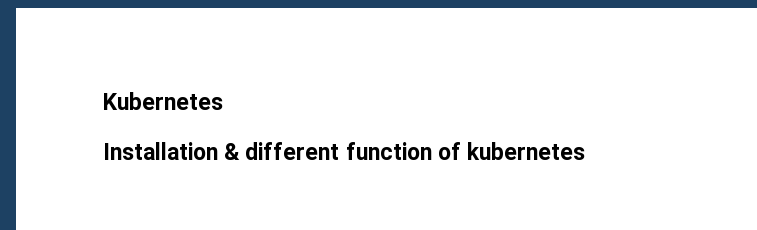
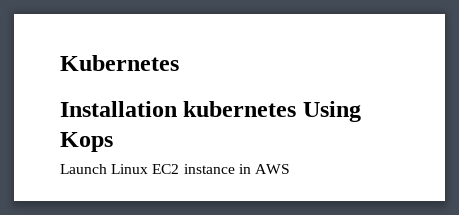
[224,142,586,160] & different function of kubernetes -> [183,101,361,122] [60,132,113,152] [60,164,290,174] kubernetes Using Kops // Launch Linux EC2 instance in AWS

